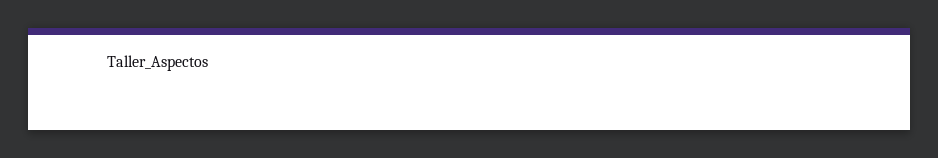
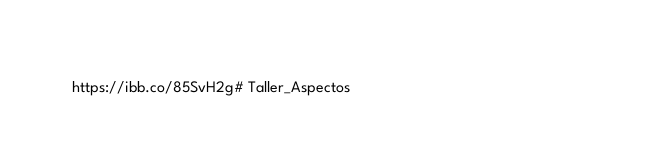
(107, 63) none -> [72,81,244,96] https://ibb.co/85SvH2g#

